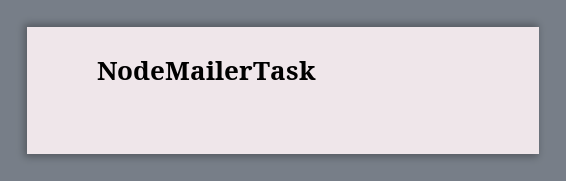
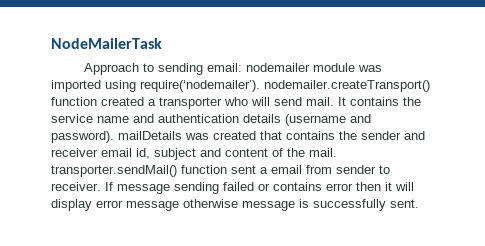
(316, 70) none -> [84,63,383,75] [51,80,430,92] [51,97,421,109] [51,114,371,126] [51,131,425,143] [51,148,337,160] [51,165,390,177] [51,182,414,194] [51,199,419,211] // Approach to sending email: nodemailer module was imported using require(‘nodemailer’). nodemailer.createTransport() function created a transporter who will send mail. It contains the service name and authentication details (username and password). mailDetails was created that contains the sender and receiver email id, subject and content of the mail. transporter.sendMail() function sent a email from sender to receiver. If message sending failed or contains error then it will display error message otherwise message is successfully sent.

